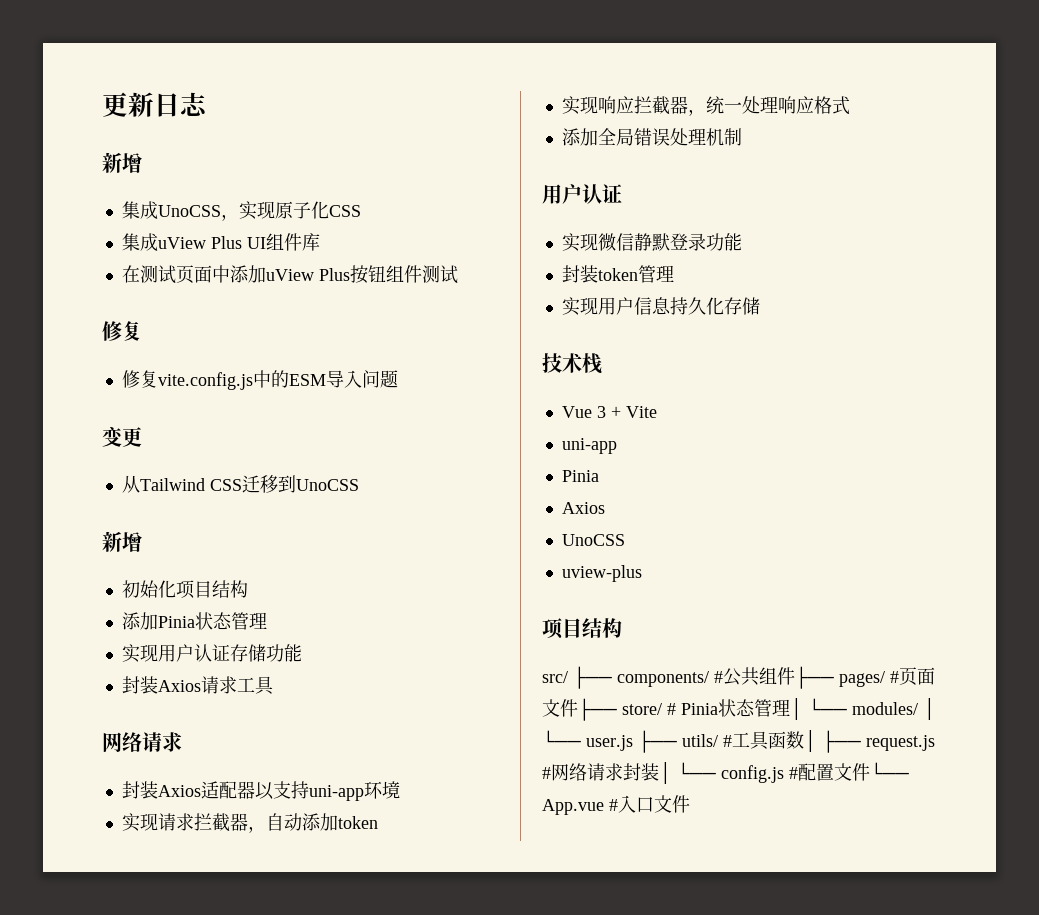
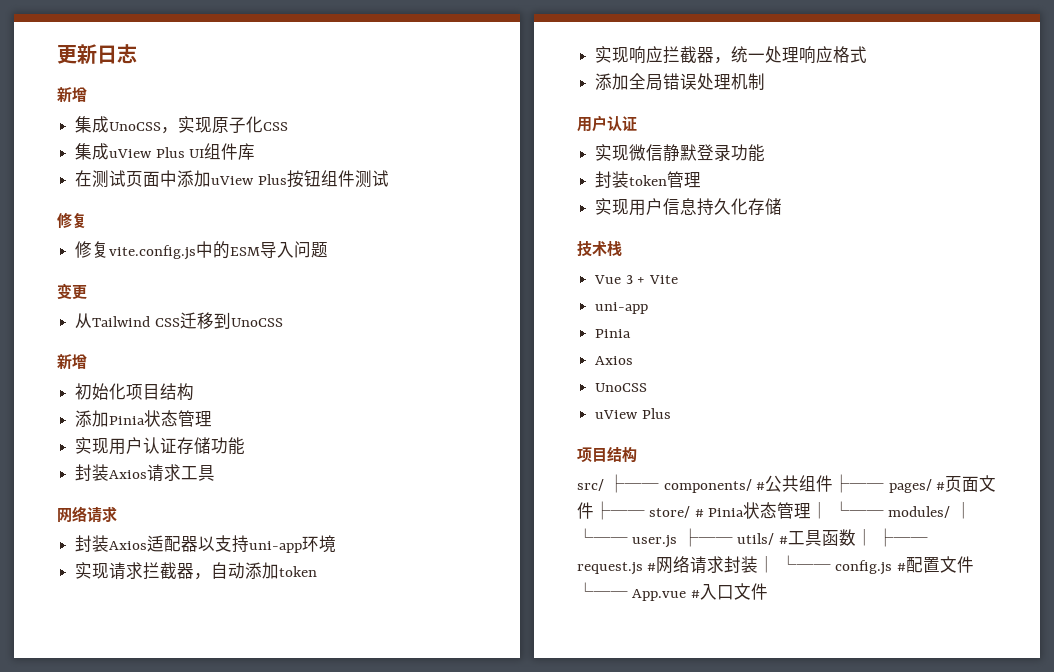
[561,565,642,582] uview-plus -> [595,408,671,419] uView Plus

